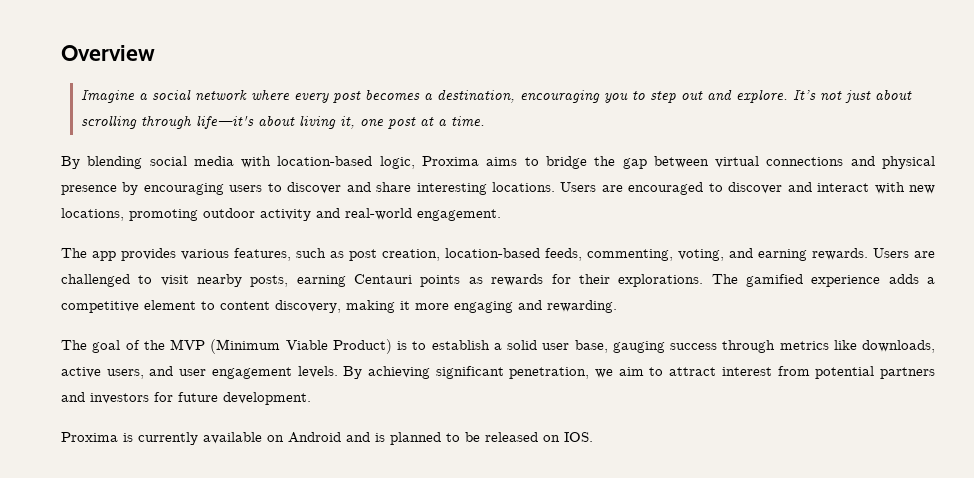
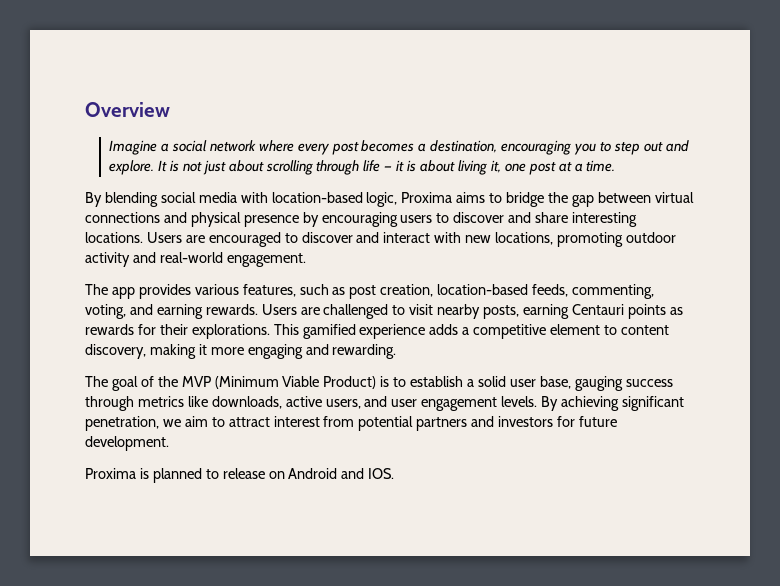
[792,90,816,100] It’s -> [157,160,179,172] It is
[195,115,254,129] life—it's -> [363,160,417,172] life — it is
[711,274,738,284] The -> [273,324,299,335] This
[138,432,560,445] currently available on Android and is planned to be released on -> [152,468,365,483] planned to release on Android and

